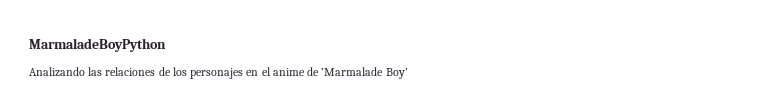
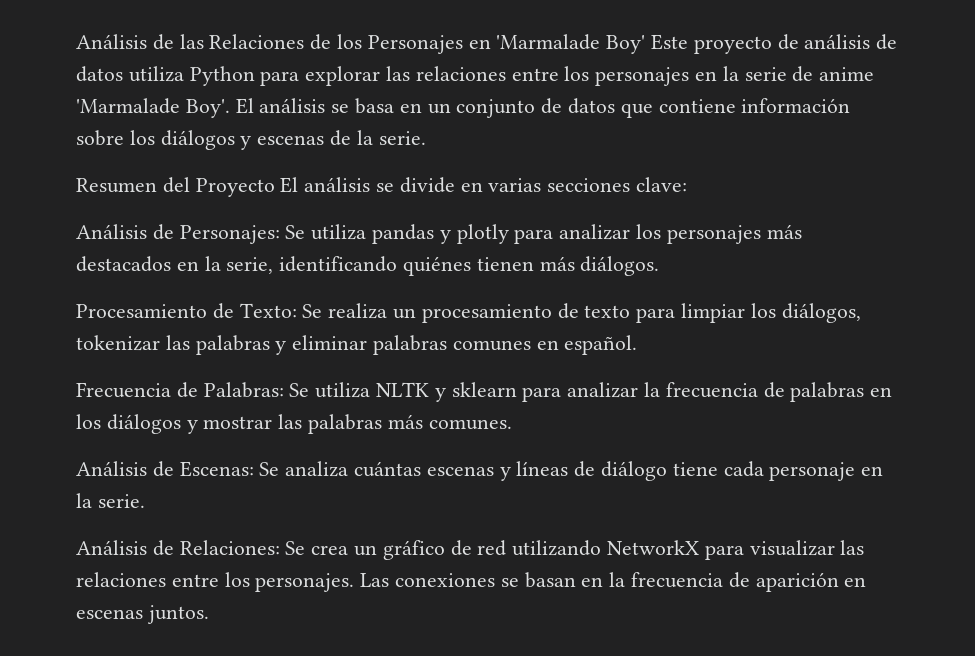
[29,38,166,52] [29,67,171,77] MarmaladeBoyPython // Analizando las relaciones de -> [76,34,898,54] [76,66,559,86] Análisis de las Relaciones de los Personajes en 'Marmalade Boy' Este proyecto de análisis de datos utiliza Python para explorar las relaciones entre
[261,67,408,79] el anime de ’Marmalade Boy’ -> [722,66,875,82] [76,98,851,118] [76,130,426,150] [76,177,688,197] [76,224,802,244] [76,256,660,276] [76,303,861,323] [76,335,638,355] [76,382,893,402] [76,414,512,434] [76,461,884,481] [76,493,145,508] [76,540,865,560] [76,572,867,592] [76,605,209,624] la serie de anime 'Marmalade Boy'. El análisis se basa en un conjunto de datos que contiene información sobre los diálogos y escenas de la serie. // Resumen del Proyecto El análisis se divide en varias secciones clave: // Análisis de Personajes: Se utiliza pandas y plotly para analizar los personajes más destacados en la serie, identificando quiénes tienen más diálogos. // Procesamiento de Texto: Se realiza un procesamiento de texto para limpiar los diálogos, tokenizar las palabras y eliminar palabras comunes en español. // Frecuencia de Palabras: Se utiliza NLTK y sklearn para analizar la frecuencia de palabras en los diálogos y mostrar las palabras más comunes. // Análisis de Escenas: Se analiza cuántas escenas y líneas de diálogo tiene cada personaje en la serie. // Análisis de Relaciones: Se crea un gráfico de red utilizando NetworkX para visualizar las relaciones entre los personajes. Las conexiones se basan en la frecuencia de aparición en escenas juntos.

